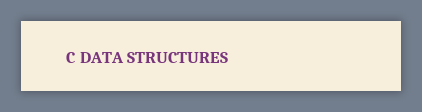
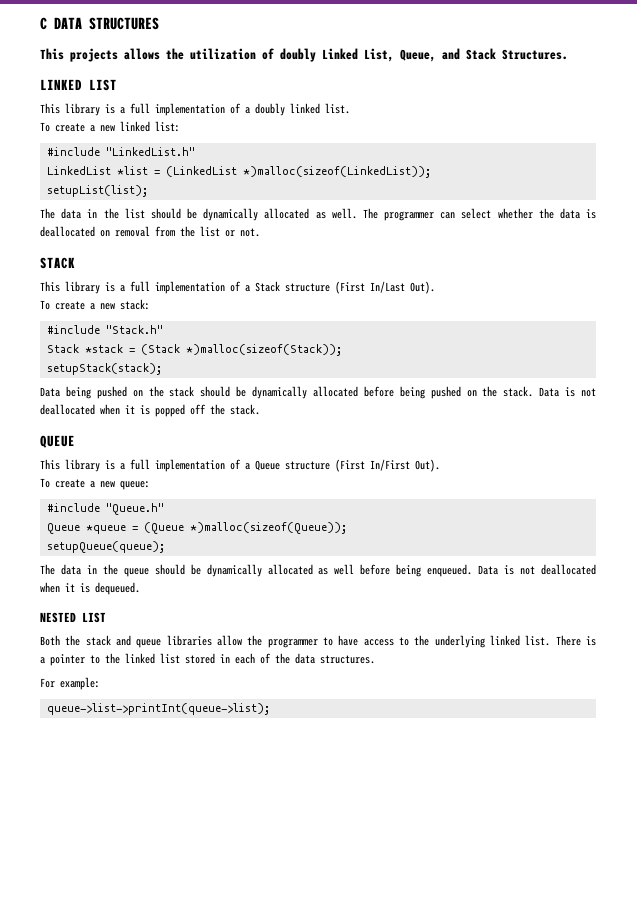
(229, 57) none -> [40,48,568,62] [40,79,117,91] [40,103,350,116] [40,121,180,132] [46,147,195,156] [46,166,431,178] [46,185,148,197] [40,208,596,221] [40,226,260,237] [40,257,75,269] [40,281,435,294] [40,299,150,310] [46,325,163,334] [46,344,342,356] [46,363,162,375] [40,386,597,399] [40,404,260,417] [40,435,75,448] [40,459,440,472] [40,478,150,490] [46,503,164,515] [46,522,347,534] [46,541,165,553] [40,564,596,577] [40,582,140,595] [40,612,106,623] [40,635,596,648] [40,653,375,666] [40,677,100,690] [46,703,270,715] // This projects allows the utilization of doubly Linked List, Queue, and Stack Structures. // LINKED LIST // This library is a full implementation of a doubly linked list. // To create a new linked list: // #include "LinkedList.h" // LinkedList *list = (LinkedList *)malloc(sizeof(LinkedList)); // setupList(list); // The data in the list should be dynamically allocated as well. The programmer can select whether the data is deallocated on removal from the list or not. // STACK // This library is a full implementation of a Stack structure (First In/Last Out). // To create a new stack: // #include "Stack.h" // Stack *stack = (Stack *)malloc(sizeof(Stack)); // setupStack(stack); // Data being pushed on the stack should be dynamically allocated before being pushed on the stack. Data is not deallocated when it is popped off the stack. // QUEUE // This library is a full implementation of a Queue structure (First In/First Out). // To create a new queue: // #include "Queue.h" // Queue *queue = (Queue *)malloc(sizeof(Queue)); // setupQueue(queue); // The data in the queue should be dynamically allocated as well before being enqueued. Data is not deallocated when it is dequeued. // NESTED LIST // Both the stack and queue libraries allow the programmer to have access to the underlying linked list. There is a pointer to the linked list stored in each of the data structures. // For example: // queue->list->printInt(queue->list);

